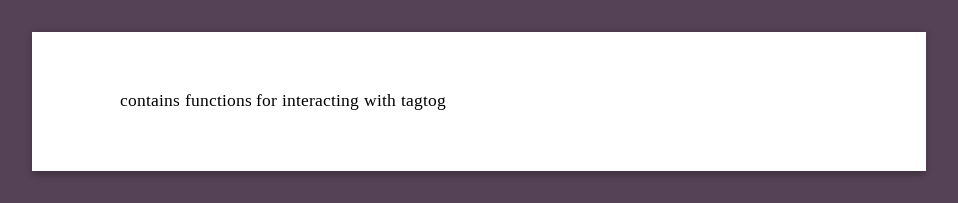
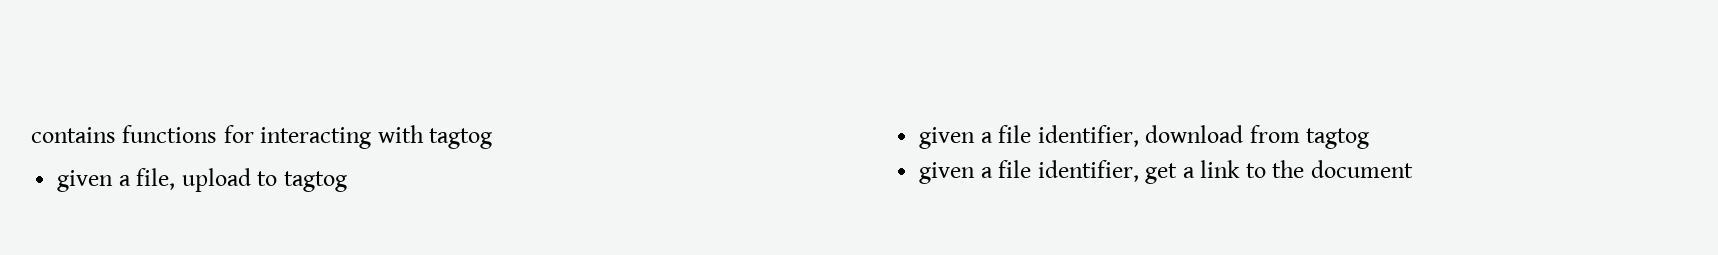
(446, 103) none -> [57,168,347,192] [919,125,1370,149] [919,160,1413,184] // given a file, upload to tagtog // given a file identifier, download from tagtog // given a file identifier, get a link to the document

